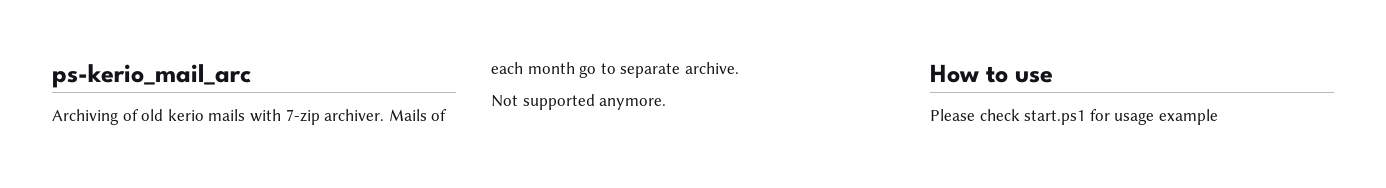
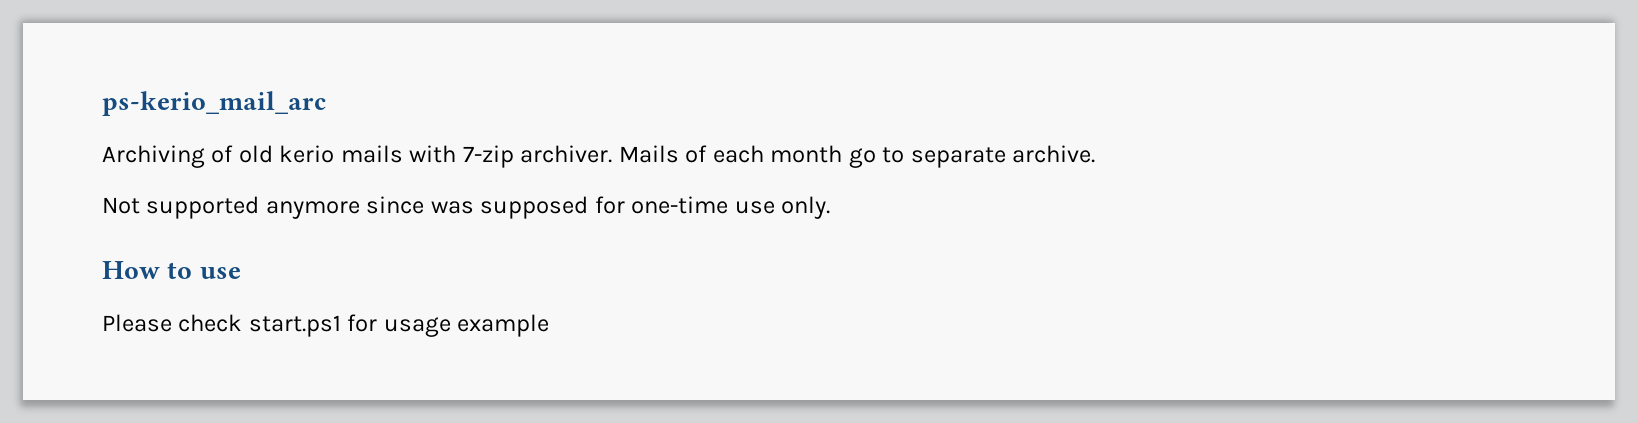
[599,98,667,110] anymore. -> [265,196,831,219] anymore since was supposed for one-time use only.

